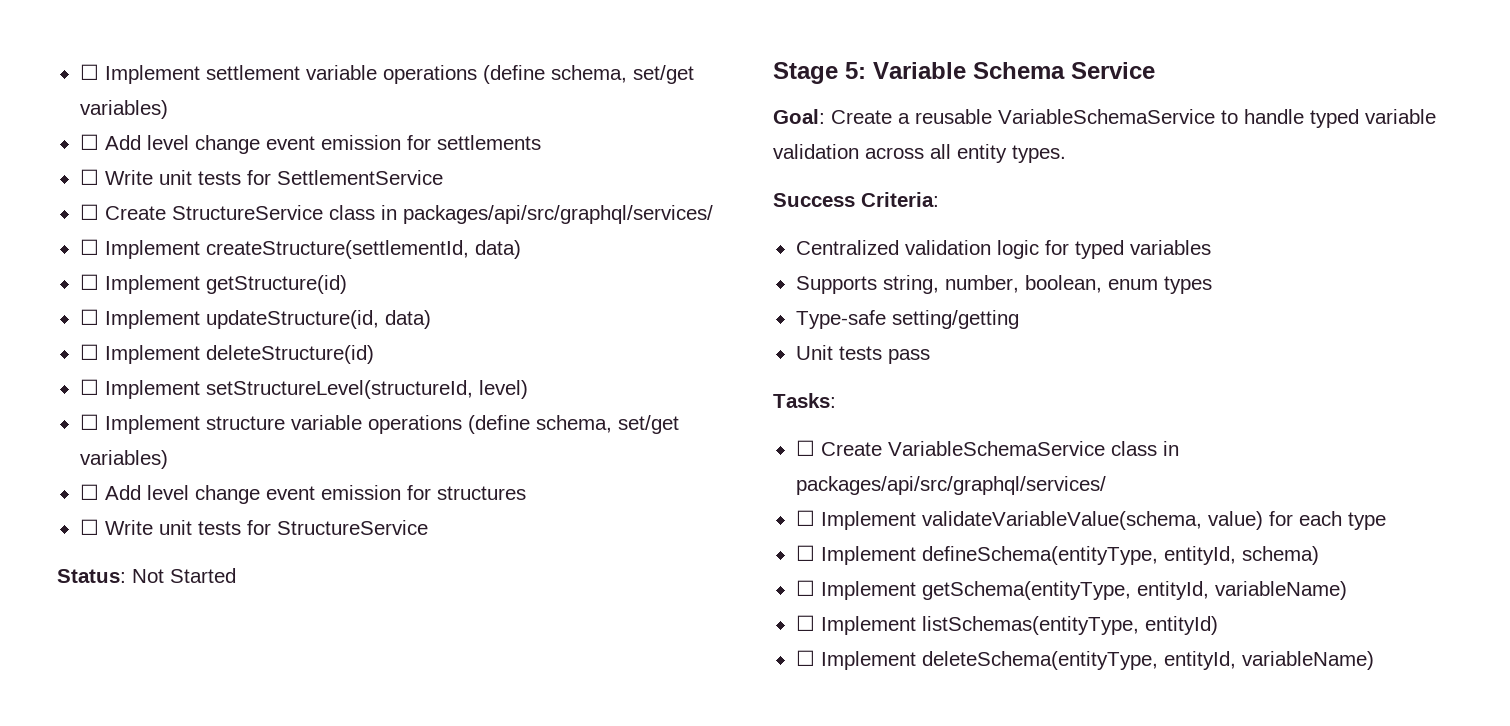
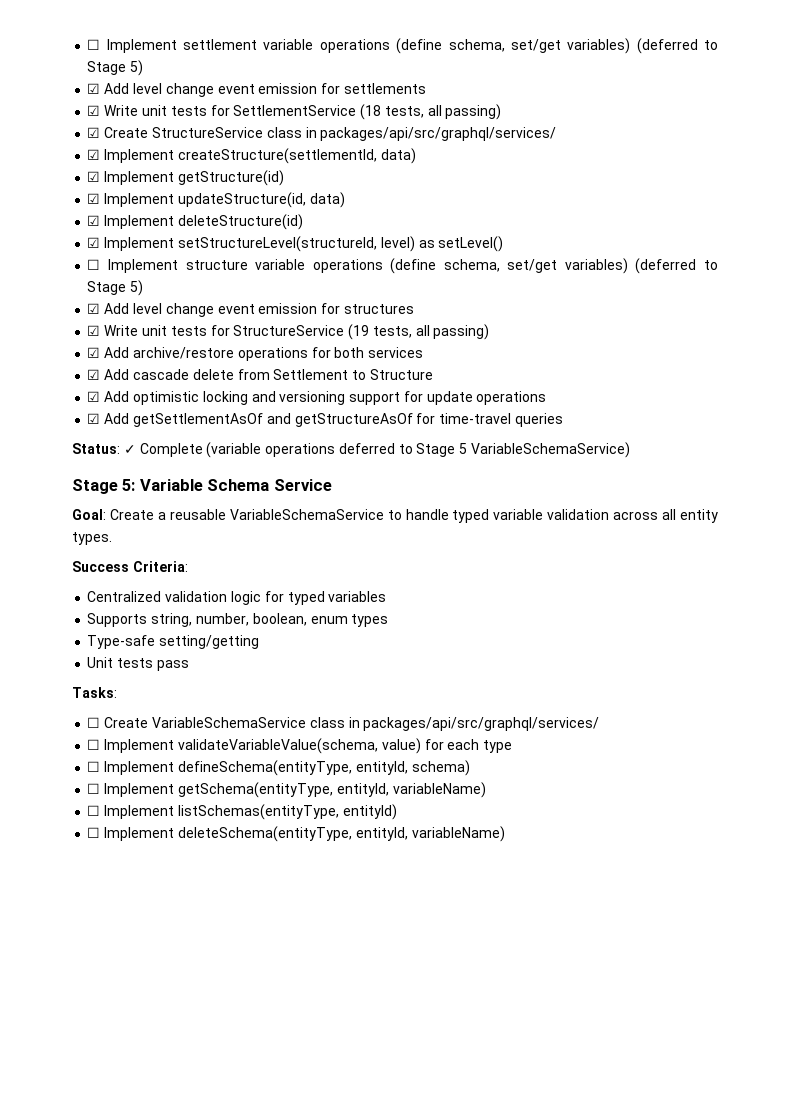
[79,134,99,150] // ☐ -> [636,38,719,54] [87,60,144,76] [87,83,101,94] (deferred to Stage 5) // ☑
[79,169,99,185] ☐ -> [87,105,101,116] ☑
[79,204,99,220] // ☐ -> [360,104,502,120] [87,127,101,138] (18 tests, all passing) // ☑
[79,239,99,255] ☐ -> [87,149,101,160] ☑
[79,274,99,290] ☐ -> [87,171,101,182] ☑
[79,309,99,325] ☐ -> [87,193,101,204] ☑
[79,344,99,360] ☐ -> [87,215,101,226] ☑
[79,379,99,395] ☐ -> [87,237,101,248] ☑
(528, 389) none -> [418,236,504,252] as setLevel()
[79,484,99,500] // ☐ -> [635,258,719,274] [87,280,144,296] [87,303,101,314] (deferred to Stage 5) // ☑
[79,519,99,535] ☐ -> [87,325,101,336] ☑
[57,568,236,583] // Status: Not Started -> [348,324,490,340] [87,347,424,361] [87,369,433,380] [87,391,547,405] [87,413,563,427] [72,442,631,458] (19 tests, all passing) // ☑ Add archive/restore operations for both services // ☑ Add cascade delete from Settlement to Structure // ☑ Add optimistic locking and versioning support for update operations // ☑ Add getSettlementAsOf and getStructureAsOf for time-travel queries // Status: ✓ Complete (variable operations deferred to Stage 5 VariableSchemaService)

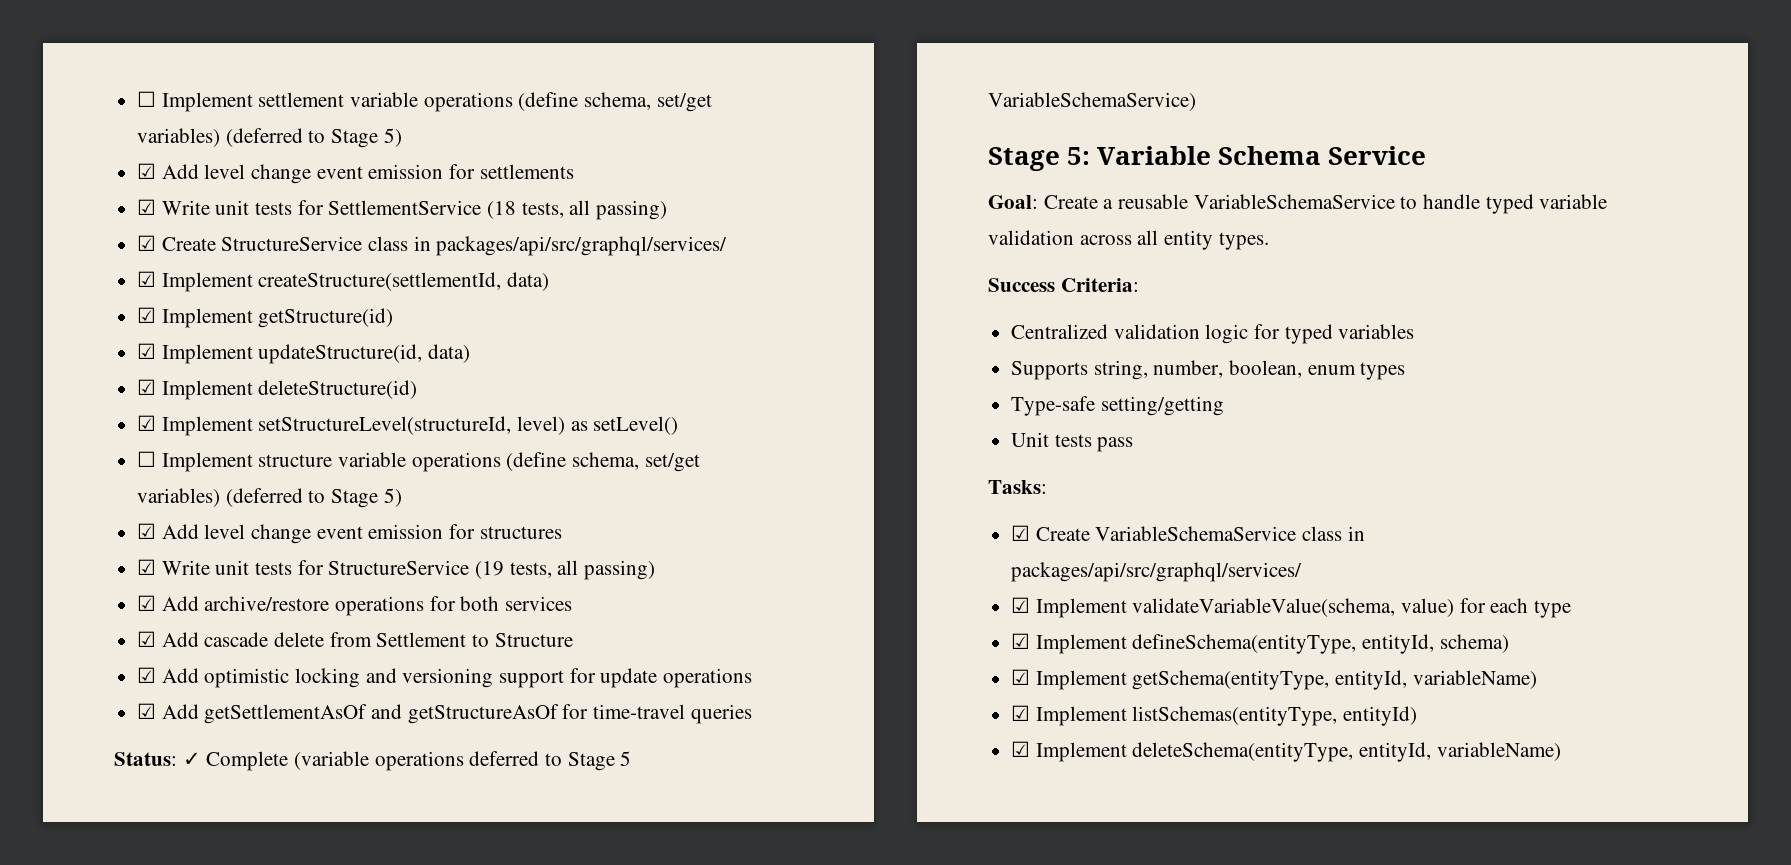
[87,717,101,728] ☐ -> [1011,525,1031,541] ☑
[87,739,101,750] ☐ -> [1011,597,1031,613] ☑
[87,761,101,772] ☐ -> [1011,633,1031,649] ☑
[87,783,101,794] ☐ -> [1011,669,1031,685] ☑
[87,805,101,816] ☐ -> [1011,705,1031,721] ☑
[87,827,101,838] ☐ -> [1011,741,1031,757] ☑

